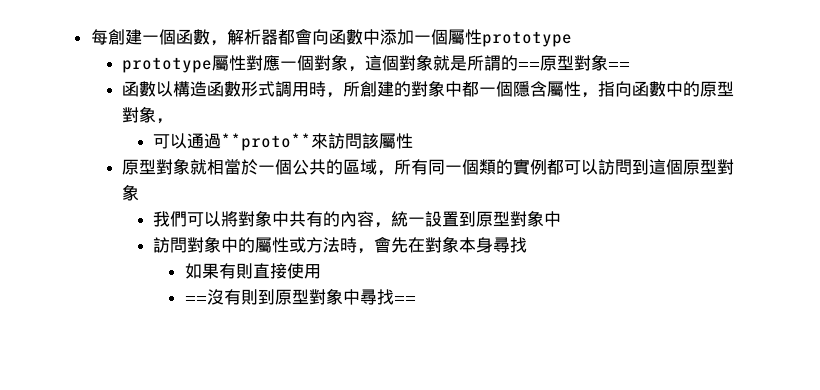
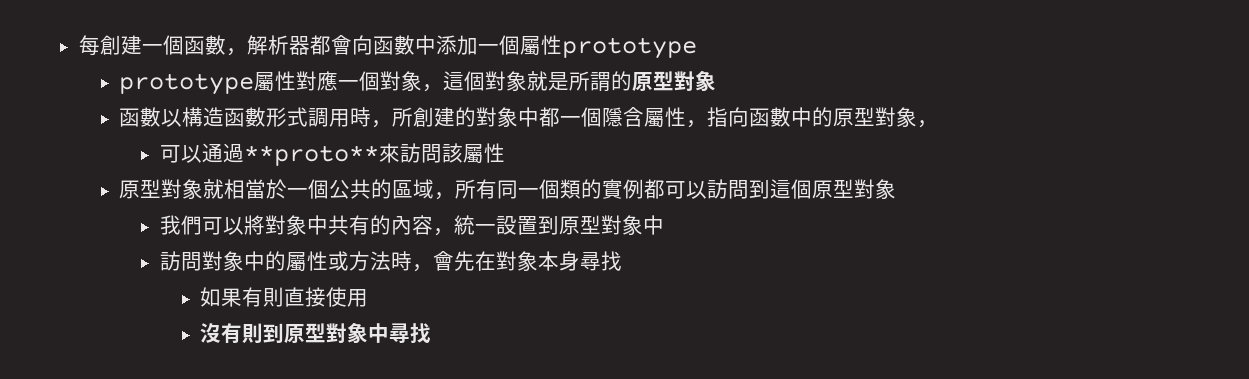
[518,54,631,71] ==原型對象== -> [632,70,717,92] 原型對象
[184,296,207,303] == -> (369, 298) none
[393,296,416,303] == -> (432, 333) none

